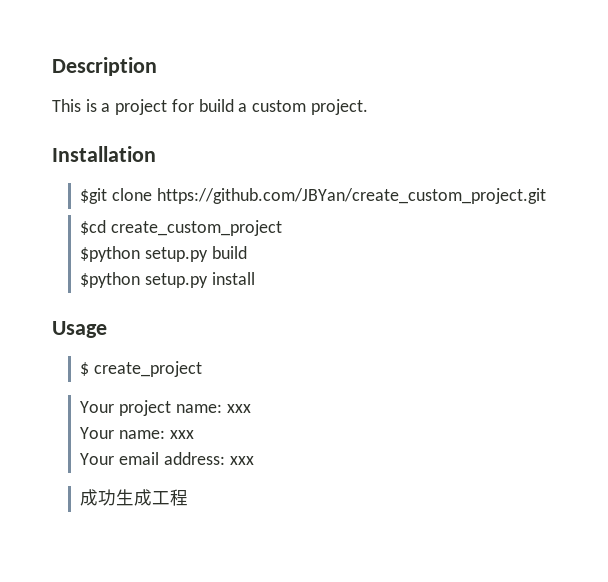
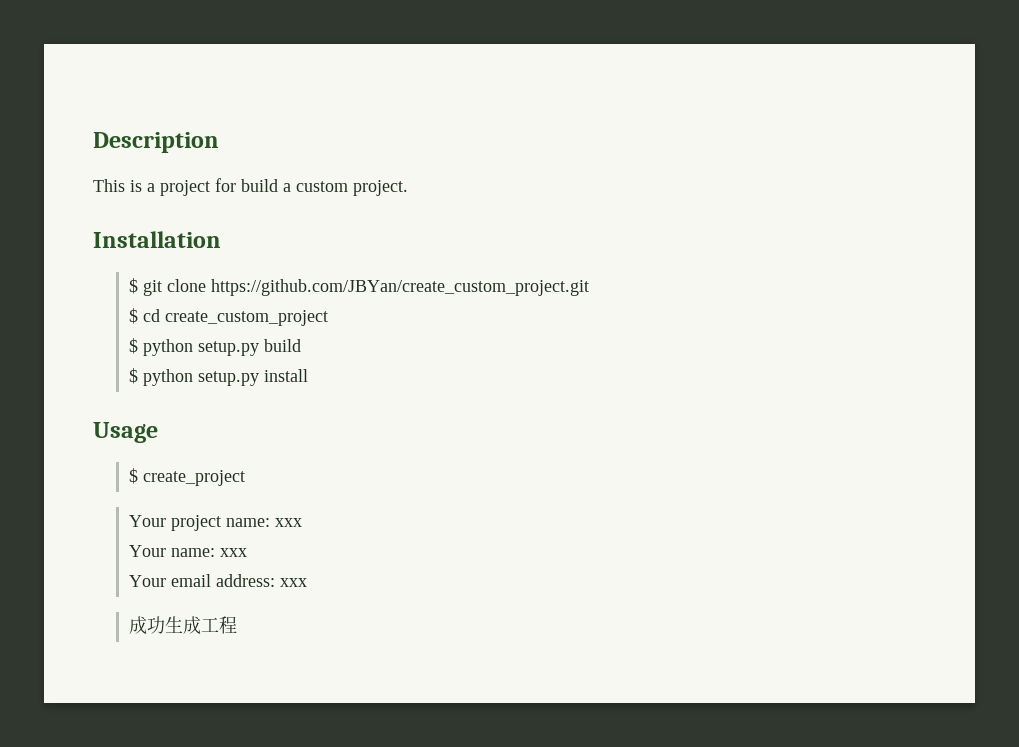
[80,188,108,204] $git -> [128,278,162,296] $ git
[80,220,107,235] $cd -> [128,308,160,324] $ cd
[80,246,141,262] $python -> [128,338,193,356] $ python
[80,272,141,288] $python -> [128,368,193,386] $ python

